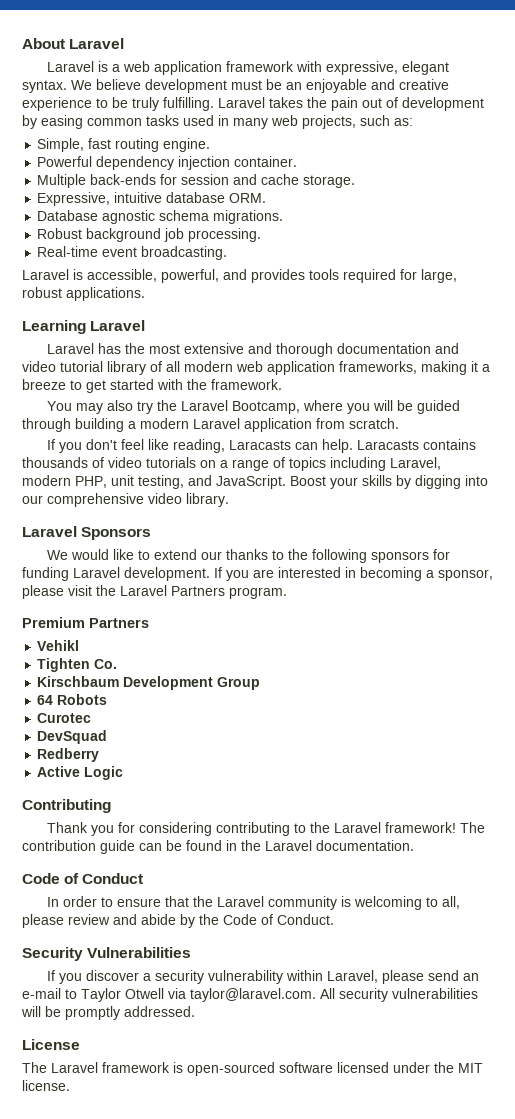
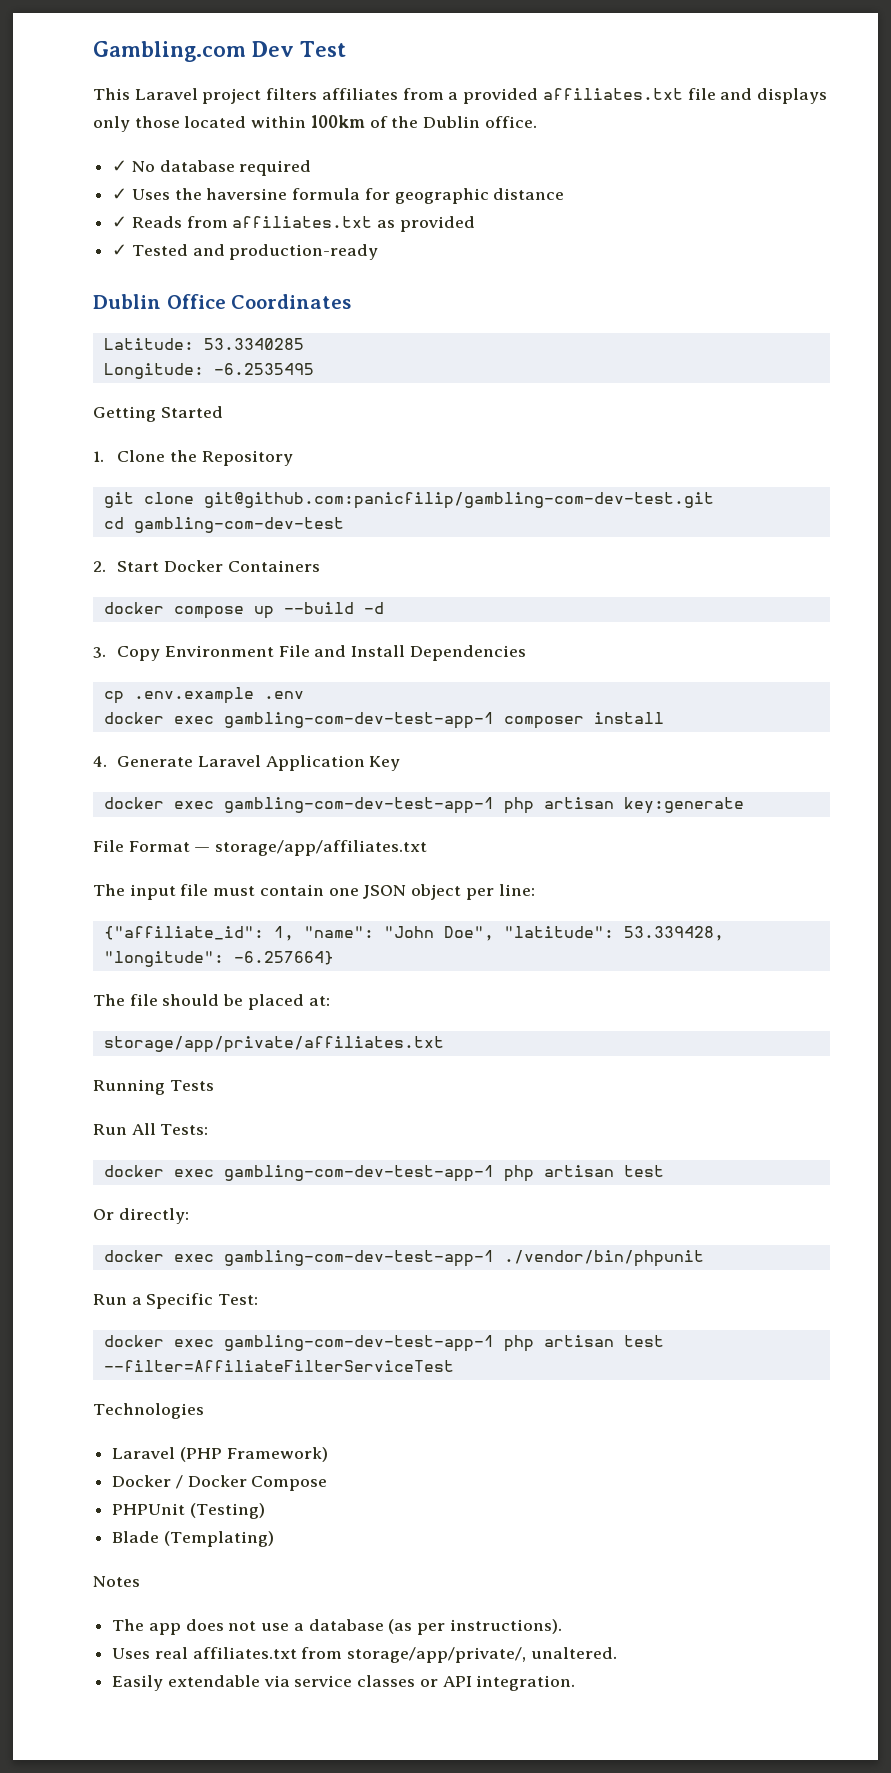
[22,38,125,49] [46,61,449,75] [22,79,449,93] [22,97,484,111] [22,115,413,129] [37,138,211,152] [37,156,298,170] [37,174,356,188] [37,192,267,206] [37,210,284,224] [37,228,262,242] [37,246,228,260] [22,269,457,283] [22,287,145,301] [22,320,146,334] [46,343,459,357] [22,361,490,375] [22,379,282,393] [46,400,460,414] [22,418,399,432] [46,439,476,453] [22,457,441,471] [22,475,488,489] [22,493,229,507] [22,526,152,540] [46,549,450,563] [22,567,493,581] [22,585,287,599] [22,617,149,628] [37,640,80,651] [37,658,118,672] [37,676,261,690] [37,694,108,705] [37,713,92,723] [37,730,108,744] [37,748,100,762] [37,766,124,780] [22,799,111,813] [46,822,485,836] [22,840,414,854] [22,873,144,884] [46,896,460,910] [22,914,334,928] [22,947,192,961] [46,970,479,984] [22,988,478,1002] [21,1006,195,1020] [22,1039,80,1050] [22,1062,483,1076] [22,1080,70,1091] About Laravel // Laravel is a web application framework with expressive, elegant syntax. We believe development must be an enjoyable and creative experience to be truly fulfilling. Laravel takes the pain out of development by easing common tasks used in many web projects, such as: // Simple, fast routing engine. // Powerful dependency injection container. // Multiple back-ends for session and cache storage. // Expressive, intuitive database ORM. // Database agnostic schema migrations. // Robust background job processing. // Real-time event broadcasting. // Laravel is accessible, powerful, and provides tools required for large, robust applications. // Learning Laravel // Laravel has the most extensive and thorough documentation and video tutorial library of all modern web application frameworks, making it a breeze to get started with the framework. // You may also try the Laravel Bootcamp, where you will be guided through building a modern Laravel application from scratch. // If you don't feel like reading, Laracasts can help. Laracasts contains thousands of video tutorials on a range of topics including Laravel, modern PHP, unit testing, and JavaScript. Boost your skills by digging into our comprehensive video library. // Laravel Sponsors // We would like to extend our thanks to the following sponsors for funding Laravel development. If you are interested in becoming a sponsor, please visit the Laravel Partners program. // Premium Partners // Vehikl // Tighten Co. // Kirschbaum Development Group // 64 Robots // Curotec // DevSquad // Redberry // Active Logic // Contributing // Thank you for considering contributing to the Laravel framework! The contribution guide can be found in the Laravel documentation. // Code of Conduct // In order to ensure that the Laravel community is welcoming to all, please review and abide by the Code of Conduct. // Security Vulnerabilities // If you discover a security vulnerability within Laravel, please send an e-mail to Taylor Otwell via taylor@laravel.com. All security vulnerabilities will be promptly addressed. // License // The Laravel framework is open-sourced software licensed under the MIT license. -> [93,41,346,62] [93,88,827,104] [93,115,537,132] [112,160,312,176] [112,188,565,204] [112,216,475,232] [112,244,379,260] [93,294,352,309] [103,338,304,350] [103,363,314,379] [93,406,223,422] [93,450,293,466] [103,492,714,509] [103,517,344,533] [93,560,320,572] [103,602,384,619] [93,645,526,661] [103,687,304,704] [103,712,664,729] [93,755,401,771] [103,797,744,814] [93,840,428,856] [93,884,535,900] [103,926,724,941] [103,951,334,967] [93,994,330,1010] [103,1036,444,1053] [93,1079,214,1095] [93,1123,209,1135] [103,1165,664,1182] [93,1208,189,1224] [103,1250,704,1267] [93,1293,259,1309] [103,1335,664,1352] [103,1360,454,1372] [93,1403,204,1419] [112,1447,328,1462] [112,1475,328,1491] [112,1503,265,1519] [112,1531,274,1547] [93,1576,140,1587] [112,1619,562,1635] [112,1647,617,1663] [112,1675,576,1691] Gambling.com Dev Test // This Laravel project filters affiliates from a provided affiliates.txt file and displays only those located within 100km of the Dublin office. // ✓ No database required // ✓ Uses the haversine formula for geographic distance // ✓ Reads from affiliates.txt as provided // ✓ Tested and production-ready // Dublin Office Coordinates // Latitude: 53.3340285 // Longitude: -6.2535495 // Getting Started // 1. Clone the Repository // git clone git@github.com:panicfilip/gambling-com-dev-test.git // cd gambling-com-dev-test // 2. Start Docker Containers // docker compose up --build -d // 3. Copy Environment File and Install Dependencies // cp .env.example .env // docker exec gambling-com-dev-test-app-1 composer install // 4. Generate Laravel Application Key // docker exec gambling-com-dev-test-app-1 php artisan key:generate // File Format — storage/app/affiliates.txt // The input file must contain one JSON object per line: // {"affiliate_id": 1, "name": "John Doe", "latitude": 53.339428, "longitude": -6.257664} // The file should be placed at: // storage/app/private/affiliates.txt // Running Tests // Run All Tests: // docker exec gambling-com-dev-test-app-1 php artisan test // Or directly: // docker exec gambling-com-dev-test-app-1 ./vendor/bin/phpunit // Run a Specific Test: // docker exec gambling-com-dev-test-app-1 php artisan test --filter=AffiliateFilterServiceTest // Technologies // Laravel (PHP Framework) // Docker / Docker Compose // PHPUnit (Testing) // Blade (Templating) // Notes // The app does not use a database (as per instructions). // Uses real affiliates.txt from storage/app/private/, unaltered. // Easily extendable via service classes or API integration.

